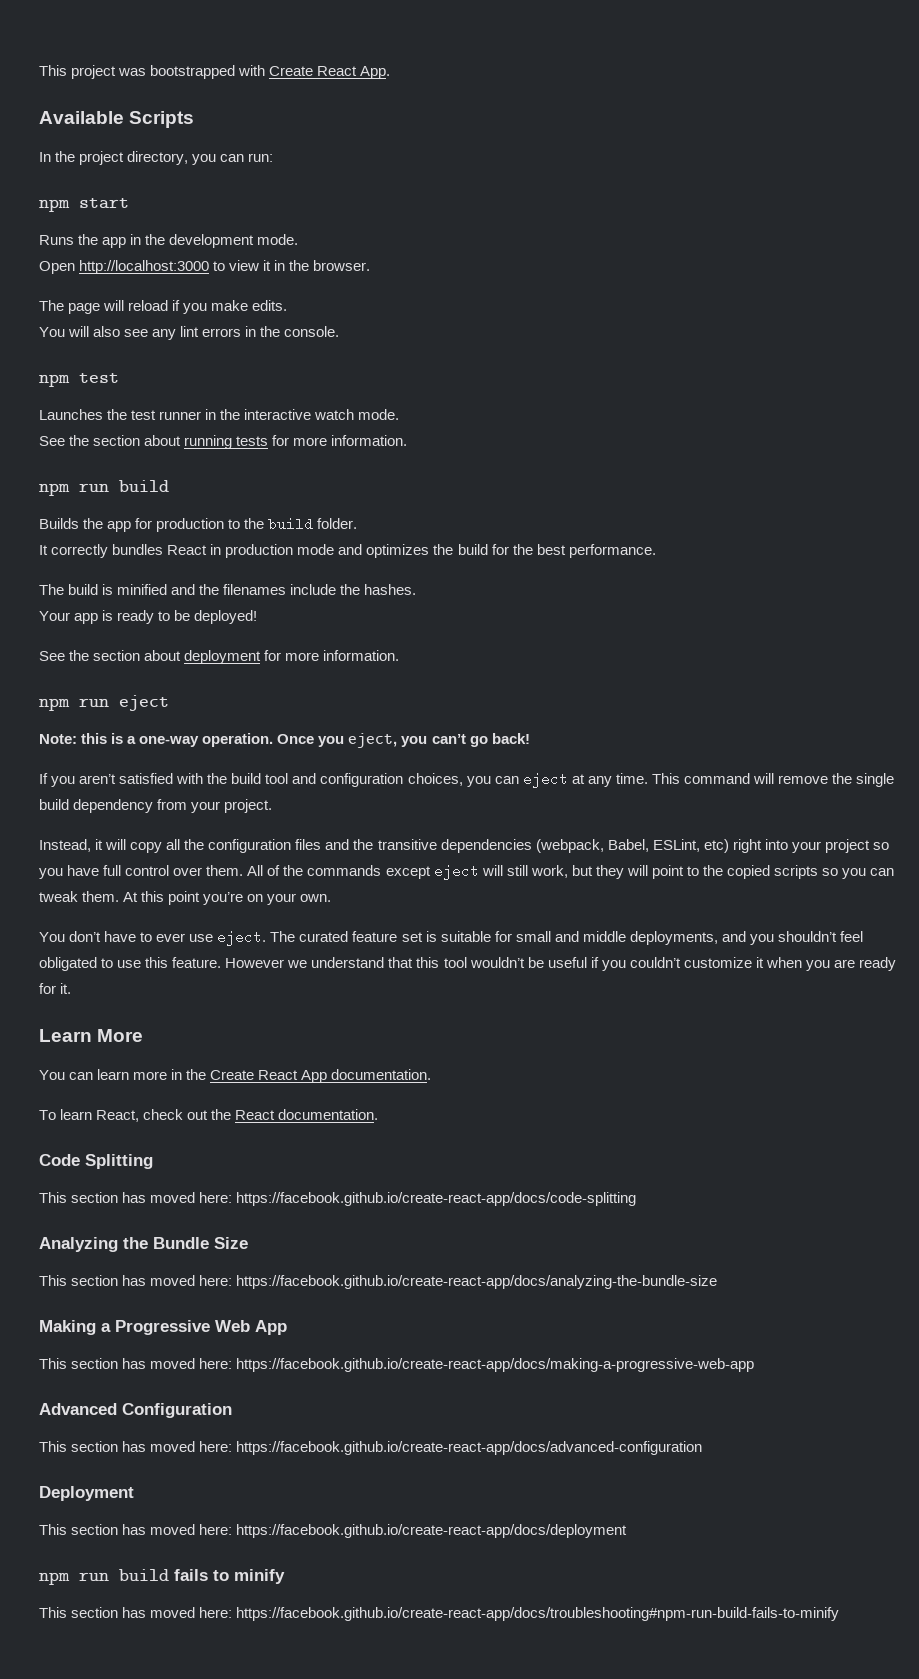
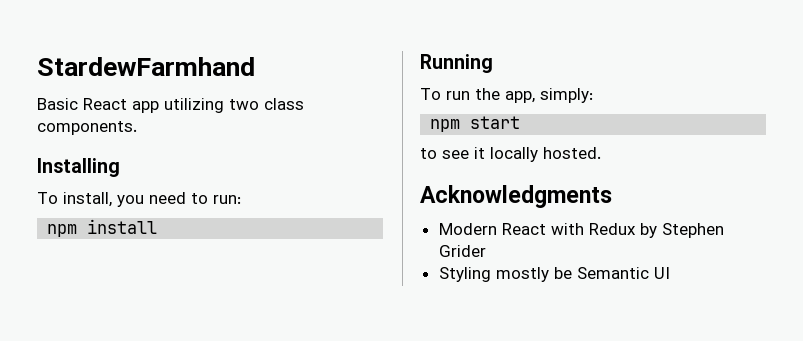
[39,65,391,79] [39,111,195,128] [39,151,274,165] [39,198,129,212] [39,234,299,248] [39,260,371,274] [39,300,288,314] [39,326,340,340] [39,373,119,387] [39,409,400,420] [39,435,408,449] [39,480,169,496] [39,517,358,532] [39,544,656,558] [39,584,417,595] [39,610,258,624] [39,650,400,664] [39,695,169,711] [39,733,530,748] [39,772,895,788] [39,799,273,813] [39,839,889,853] [39,864,895,880] [39,891,332,905] [39,930,864,946] [39,957,897,971] [39,983,72,994] [39,1029,144,1042] [39,1069,432,1083] [39,1109,379,1122] [39,1154,153,1169] [39,1192,637,1206] [39,1237,248,1252] [39,1275,718,1289] [39,1320,287,1335] [39,1358,755,1372] [39,1403,232,1418] [39,1441,703,1455] [39,1486,134,1501] [39,1524,628,1538] [39,1569,285,1585] [39,1607,840,1621] This project was bootstrapped with Create React App. // Available Scripts // In the project directory, you can run: // npm start // Runs the app in the development mode. // Open http://localhost:3000 to view it in the browser. // The page will reload if you make edits. // You will also see any lint errors in the console. // npm test // Launches the test runner in the interactive watch mode. // See the section about running tests for more information. // npm run build // Builds the app for production to the build folder. // It correctly bundles React in production mode and optimizes the build for the best performance. // The build is minified and the filenames include the hashes. // Your app is ready to be deployed! // See the section about deployment for more information. // npm run eject // Note: this is a one-way operation. Once you eject, you can’t go back! // If you aren’t satisfied with the build tool and configuration choices, you can eject at any time. This command will remove the single build dependency from your project. // Instead, it will copy all the configuration files and the transitive dependencies (webpack, Babel, ESLint, etc) right into your project so you have full control over them. All of the commands except eject will still work, but they will point to the copied scripts so you can tweak them. At this point you’re on your own. // You don’t have to ever use eject. The curated feature set is suitable for small and middle deployments, and you shouldn’t feel obligated to use this feature. However we understand that this tool wouldn’t be useful if you couldn’t customize it when you are ready for it. // Learn More // You can learn more in the Create React App documentation. // To learn React, check out the React documentation. // Code Splitting // This section has moved here: https://facebook.github.io/create-react-app/docs/code-splitting // Analyzing the Bundle Size // This section has moved here: https://facebook.github.io/create-react-app/docs/analyzing-the-bundle-size // Making a Progressive Web App // This section has moved here: https://facebook.github.io/create-react-app/docs/making-a-progressive-web-app // Advanced Configuration // This section has moved here: https://facebook.github.io/create-react-app/docs/advanced-configuration // Deployment // This section has moved here: https://facebook.github.io/create-react-app/docs/deployment // npm run build fails to minify // This section has moved here: https://facebook.github.io/create-react-app/docs/troubleshooting#npm-run-build-fails-to-minify -> [37,57,255,76] [37,98,304,113] [37,121,137,135] [37,158,120,177] [37,192,241,207] [47,219,158,237] [420,54,493,73] [420,88,593,103] [430,116,521,132] [420,147,601,162] [420,185,612,208] [438,223,724,238] [438,245,486,257] [438,267,670,282] StardewFarmhand // Basic React app utilizing two class components. // Installing // To install, you need to run: // npm install // Running // To run the app, simply: // npm start // to see it locally hosted. // Acknowledgments // Modern React with Redux by Stephen Grider // Styling mostly be Semantic UI

